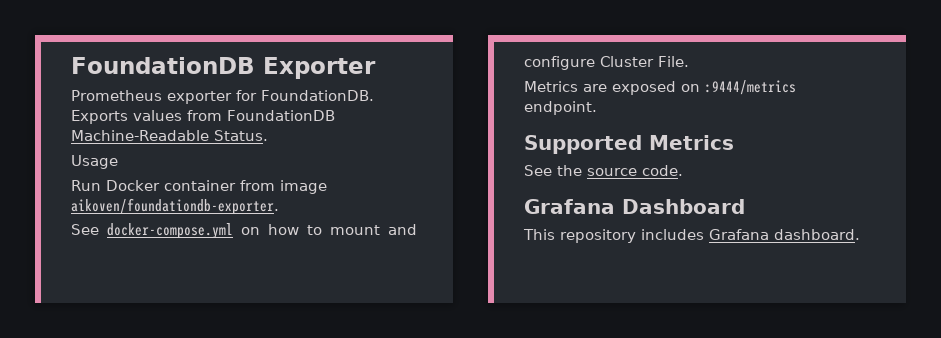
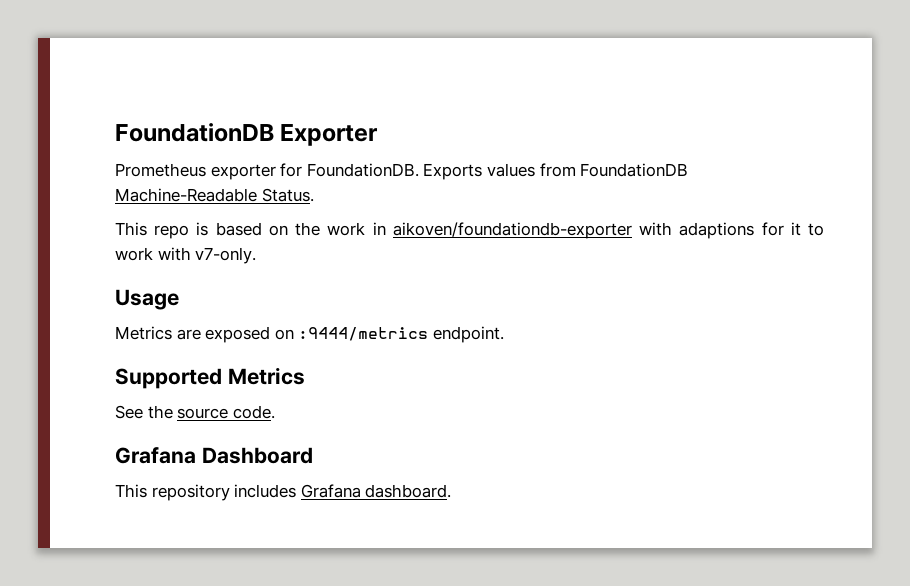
[71,155,118,169] [71,180,327,194] [71,198,279,215] [71,223,417,239] [524,56,689,70] Usage // Run Docker container from image aikoven/foundationdb-exporter. // See docker-compose.yml on how to mount and configure Cluster File. -> [115,222,824,239] [115,247,257,264] [115,289,179,310] This repo is based on the work in aikoven/foundationdb-exporter with adaptions for it to work with v7-only. // Usage

